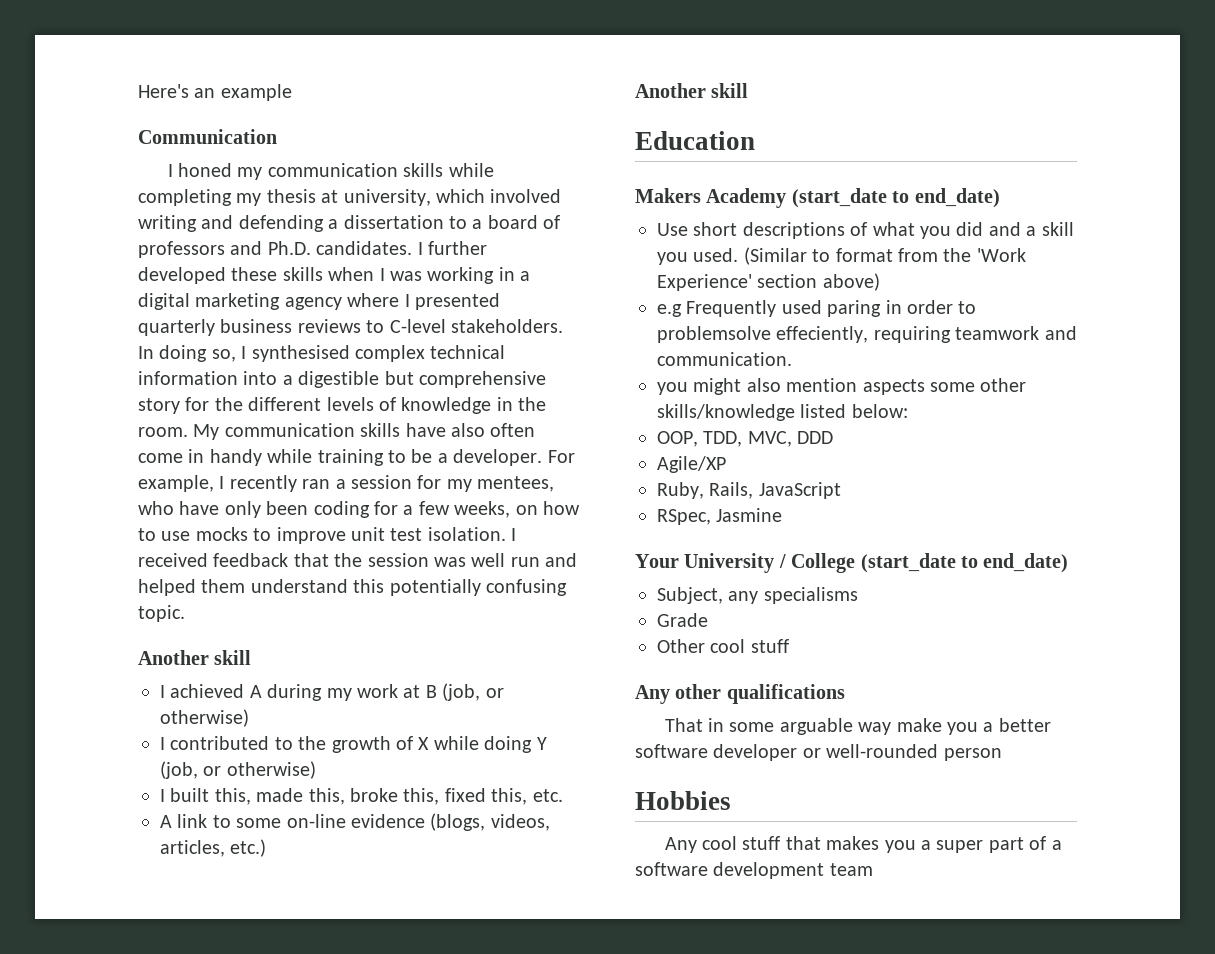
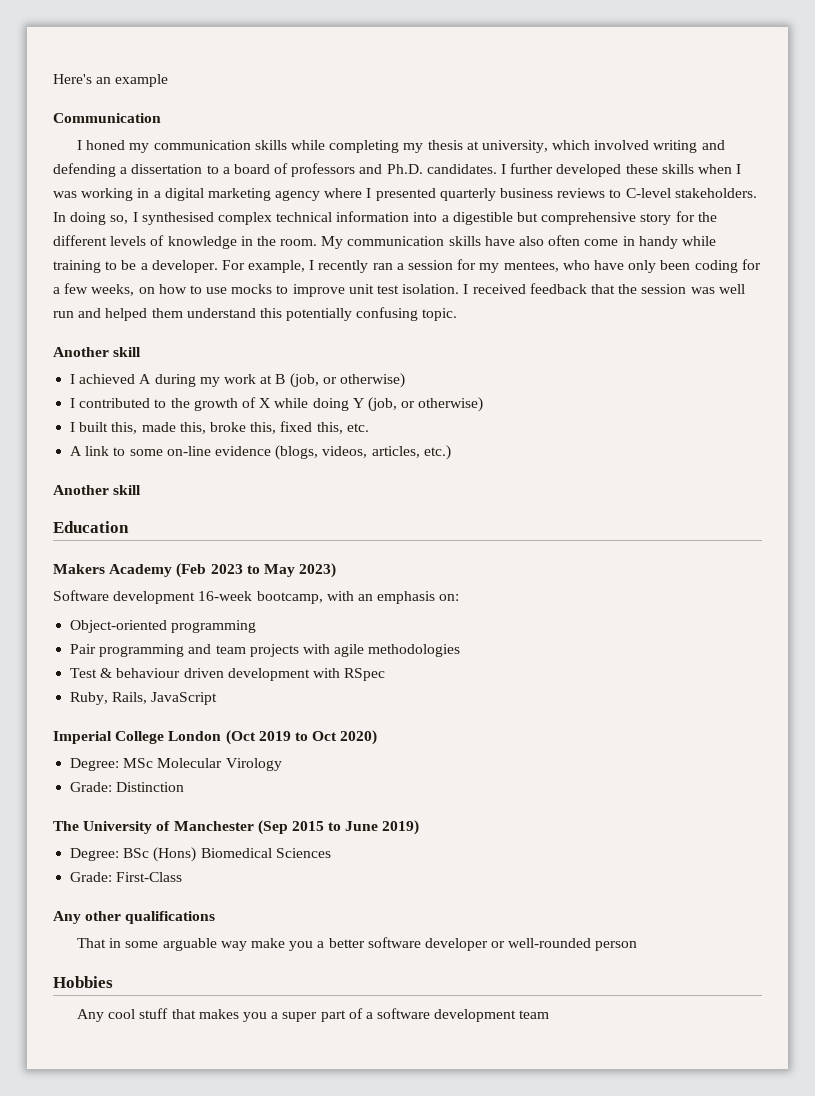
[791,188,1000,208] [657,222,1074,239] [657,247,1026,265] [657,273,880,291] [657,300,977,317] [657,326,1077,343] [657,352,792,366] [657,378,1027,395] [657,404,908,421] [657,431,834,447] [657,456,726,473] [657,482,841,499] [657,508,783,525] [635,553,1069,573] [657,587,858,604] [657,613,708,627] [657,639,789,653] (start_date to end_date) // Use short descriptions of what you did and a skill you used. (Similar to format from the 'Work Experience' section above) // e.g Frequently used paring in order to problemsolve effeciently, requiring teamwork and communication. // you might also mention aspects some other skills/knowledge listed below: // OOP, TDD, MVC, DDD // Agile/XP // Ruby, Rails, JavaScript // RSpec, Jasmine // Your University / College (start_date to end_date) // Subject, any specialisms // Grade // Other cool stuff -> [176,563,337,578] [53,590,460,604] [70,620,257,633] [70,644,461,657] [70,668,386,681] [70,692,218,705] [53,730,378,745] [70,758,282,771] [70,782,185,792] [53,820,420,835] [70,847,331,862] [70,872,183,882] (Feb 2023 to May 2023) // Software development 16-week bootcamp, with an emphasis on: // Object-oriented programming // Pair programming and team projects with agile methodologies // Test & behaviour driven development with RSpec // Ruby, Rails, JavaScript // Imperial College London (Oct 2019 to Oct 2020) // Degree: MSc Molecular Virology // Grade: Distinction // The University of Manchester (Sep 2015 to June 2019) // Degree: BSc (Hons) Biomedical Sciences // Grade: First-Class

